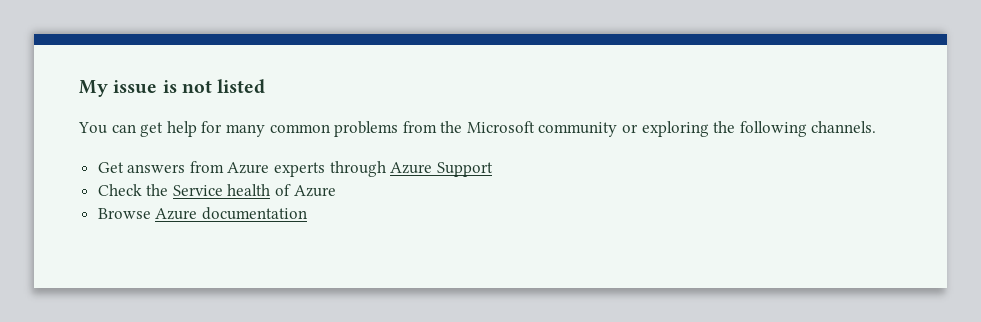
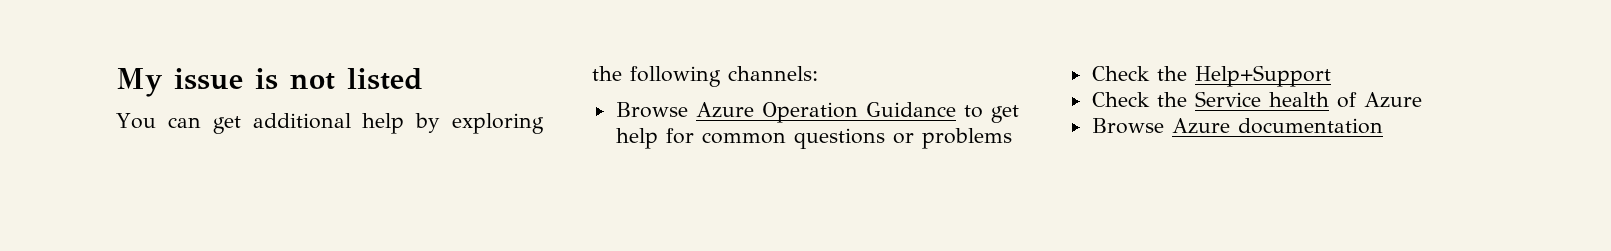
[166,121,877,137] [97,161,493,177] help for many common problems from the Microsoft community or exploring the following channels. // Get answers from Azure experts through Azure Support -> [252,113,544,134] [592,66,818,87] [615,102,1019,123] [615,128,1012,149] [1091,65,1331,87] additional help by exploring the following channels: // Browse Azure Operation Guidance to get help for common questions or problems // Check the Help+Support

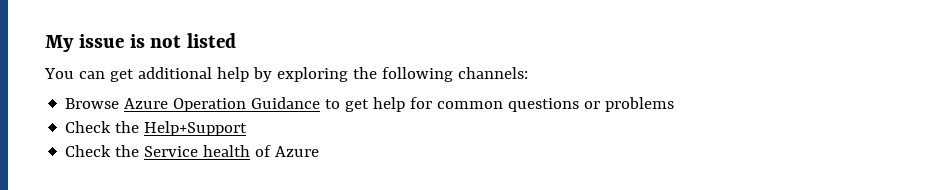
[1091,118,1383,134] // Browse Azure documentation -> (320, 151) none

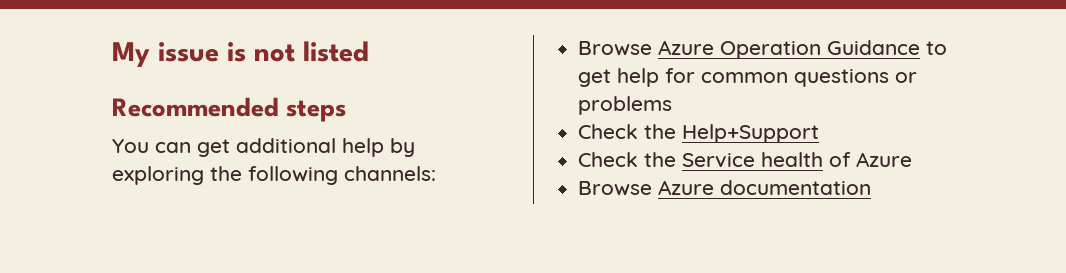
(237, 40) none -> [112,97,347,122] // Recommended steps
(320, 151) none -> [578,180,872,196] // Browse Azure documentation

